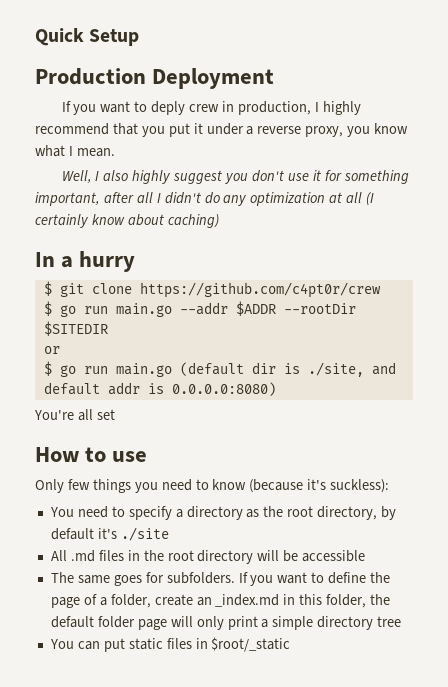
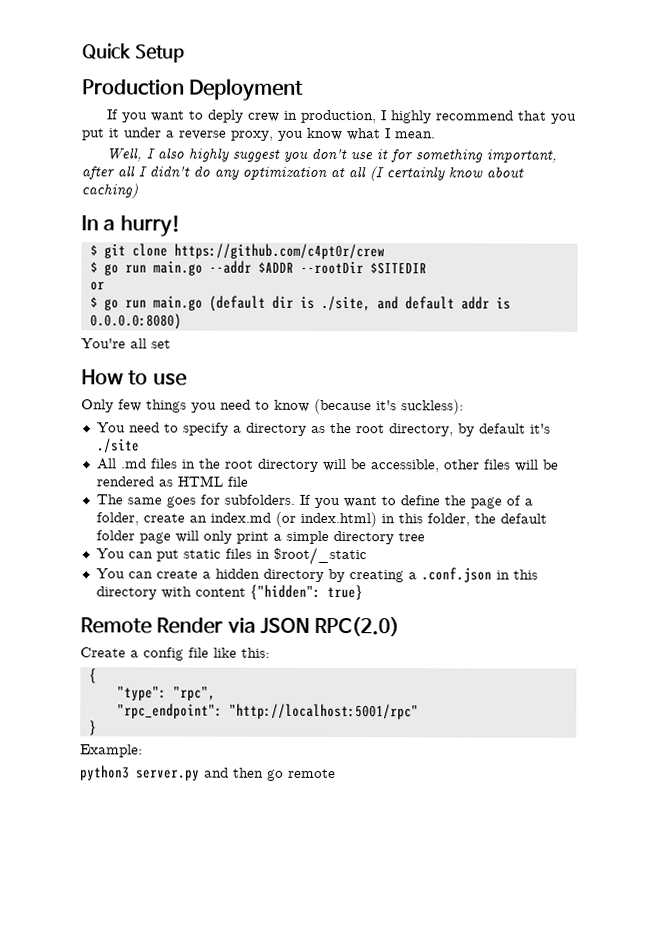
[79,251,136,272] hurry -> [119,215,181,237] hurry!
[302,550,366,562] accessible -> [369,459,559,473] [95,475,248,487] accessible, other files will be rendered as HTML file
[215,594,280,607] _index.md -> [209,511,377,528] index.md (or index.html)
(291, 644) none -> [95,567,538,583] [95,584,363,601] [80,616,401,637] [80,647,270,661] [88,668,97,684] [116,686,216,701] [116,703,419,720] [88,720,97,736] [80,744,143,758] [80,765,336,781] // You can create a hidden directory by creating a .conf.json in this directory with content {"hidden": true} // Remote Render via JSON RPC(2.0) // Create a config file like this: // { // "type": "rpc", // "rpc_endpoint": "http://localhost:5001/rpc" // } // Example: // python3 server.py and then go remote

